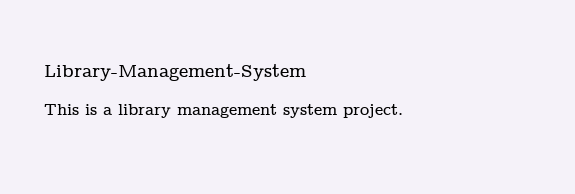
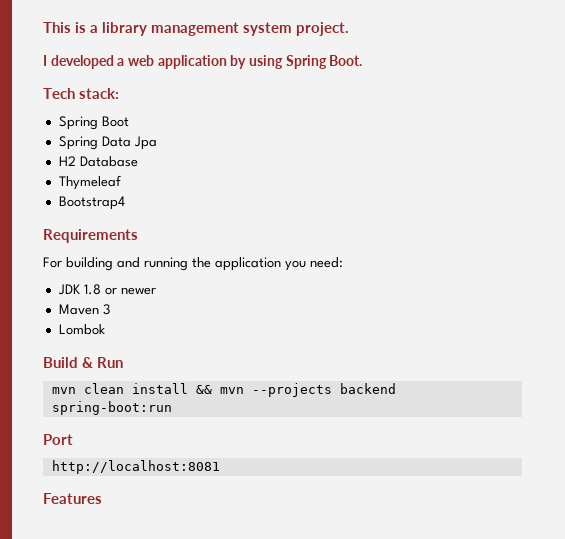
[44,64,306,81] Library-Management-System // -> (43, 27) none
(403, 111) none -> [43,55,363,69] [43,88,120,99] [58,116,129,130] [58,136,157,150] [58,156,138,167] [58,175,121,190] [58,196,125,210] [43,229,138,243] [43,257,343,271] [57,284,156,295] [58,304,110,315] [58,324,105,335] [43,357,124,368] [51,383,396,397] [51,401,172,415] [43,434,73,445] [51,460,220,474] [43,493,102,504] // I developed a web application by using Spring Boot. // Tech stack: // Spring Boot // Spring Data Jpa // H2 Database // Thymeleaf // Bootstrap4 // Requirements // For building and running the application you need: // JDK 1.8 or newer // Maven 3 // Lombok // Build & Run // mvn clean install && mvn --projects backend spring-boot:run // Port // http://localhost:8081 // Features

